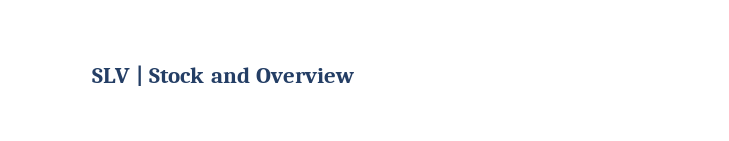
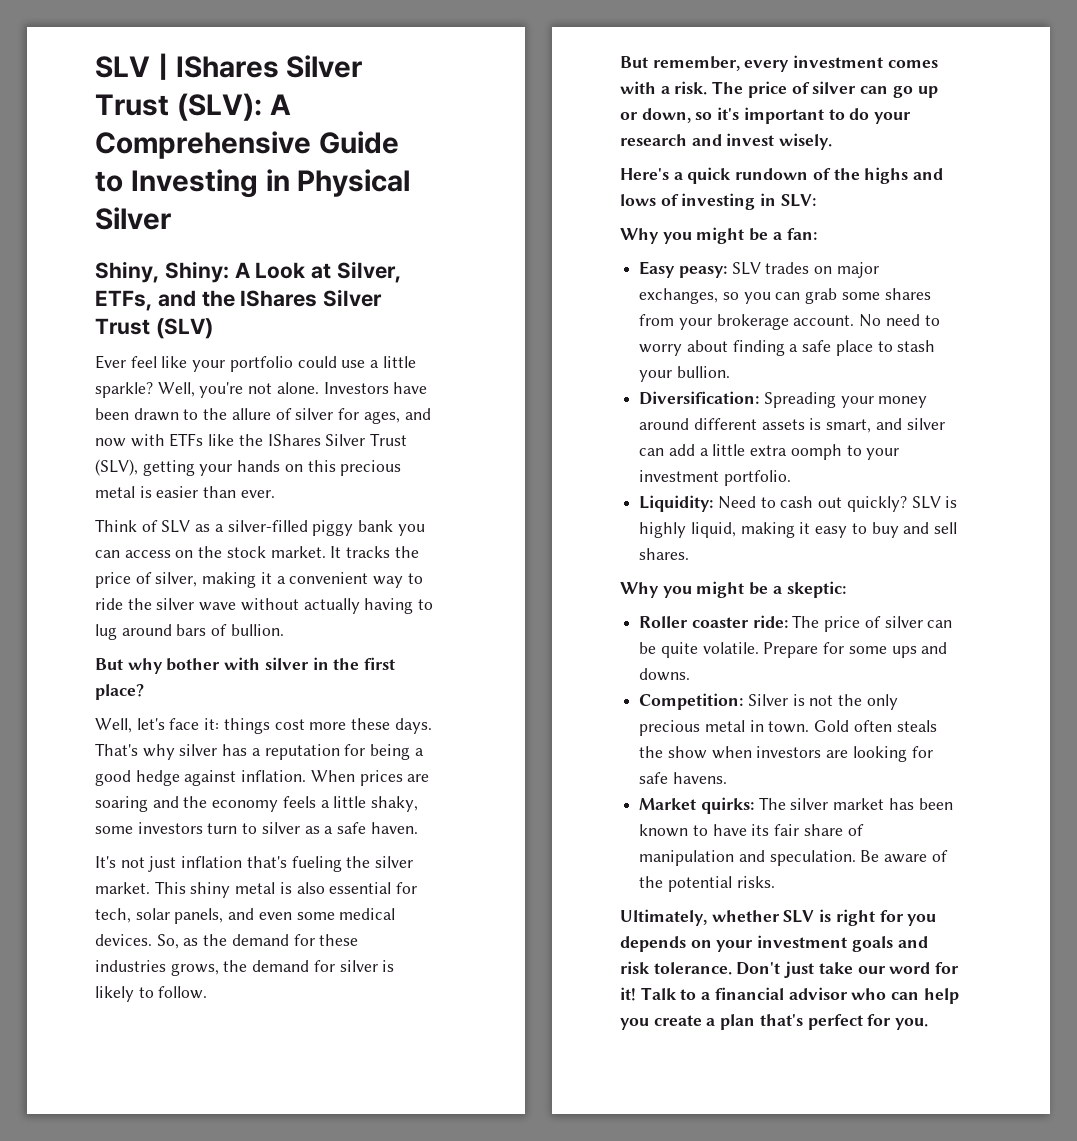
[149,67,354,83] Stock and Overview -> [175,55,363,78] [95,93,291,121] [95,131,399,159] [95,169,411,198] [95,207,171,230] [95,261,402,283] [95,289,383,311] [95,318,213,339] [95,355,416,372] [95,382,428,398] [95,408,431,424] [95,433,408,447] [95,459,402,476] [95,486,275,498] [95,519,425,536] [95,546,419,558] [95,572,423,588] [95,598,434,614] [95,624,284,640] [95,657,396,674] [95,684,144,700] [95,718,432,734] [95,743,424,760] [95,770,430,786] [95,796,419,812] [95,822,418,834] [95,856,414,872] [95,881,418,898] [95,908,396,924] [95,934,359,949] [95,960,395,976] [95,986,208,1002] [620,55,938,72] [620,81,938,98] [620,107,912,124] [620,133,833,150] [620,167,944,184] [620,193,816,210] [620,227,817,244] [639,261,879,278] [639,288,931,304] [639,314,940,330] [639,340,936,356] [639,366,730,382] [639,391,928,408] [639,418,945,433] [639,444,900,460] [639,470,791,486] [639,495,958,512] [639,522,958,538] [639,548,690,560] [620,581,846,598] [639,615,953,632] [639,642,948,658] [639,668,691,681] [639,693,898,710] [639,720,937,736] [639,746,933,762] [639,772,727,784] [639,797,953,814] [639,824,864,837] [639,850,948,866] [639,876,775,892] [620,909,937,926] [620,935,928,952] [620,961,960,978] [620,987,959,1004] [620,1014,929,1030] IShares Silver Trust (SLV): A Comprehensive Guide to Investing in Physical Silver // Shiny, Shiny: A Look at Silver, ETFs, and the IShares Silver Trust (SLV) // Ever feel like your portfolio could use a little sparkle? Well, you're not alone. Investors have been drawn to the allure of silver for ages, and now with ETFs like the IShares Silver Trust (SLV), getting your hands on this precious metal is easier than ever. // Think of SLV as a silver-filled piggy bank you can access on the stock market. It tracks the price of silver, making it a convenient way to ride the silver wave without actually having to lug around bars of bullion. // But why bother with silver in the first place? // Well, let's face it: things cost more these days. That's why silver has a reputation for being a good hedge against inflation. When prices are soaring and the economy feels a little shaky, some investors turn to silver as a safe haven. // It's not just inflation that's fueling the silver market. This shiny metal is also essential for tech, solar panels, and even some medical devices. So, as the demand for these industries grows, the demand for silver is likely to follow. // But remember, every investment comes with a risk. The price of silver can go up or down, so it's important to do your research and invest wisely. // Here's a quick rundown of the highs and lows of investing in SLV: // Why you might be a fan: // Easy peasy: SLV trades on major exchanges, so you can grab some shares from your brokerage account. No need to worry about finding a safe place to stash your bullion. // Diversification: Spreading your money around different assets is smart, and silver can add a little extra oomph to your investment portfolio. // Liquidity: Need to cash out quickly? SLV is highly liquid, making it easy to buy and sell shares. // Why you might be a skeptic: // Roller coaster ride: The price of silver can be quite volatile. Prepare for some ups and downs. // Competition: Silver is not the only precious metal in town. Gold often steals the show when investors are looking for safe havens. // Market quirks: The silver market has been known to have its fair share of manipulation and speculation. Be aware of the potential risks. // Ultimately, whether SLV is right for you depends on your investment goals and risk tolerance. Don't just take our word for it! Talk to a financial advisor who can help you create a plan that's perfect for you.

